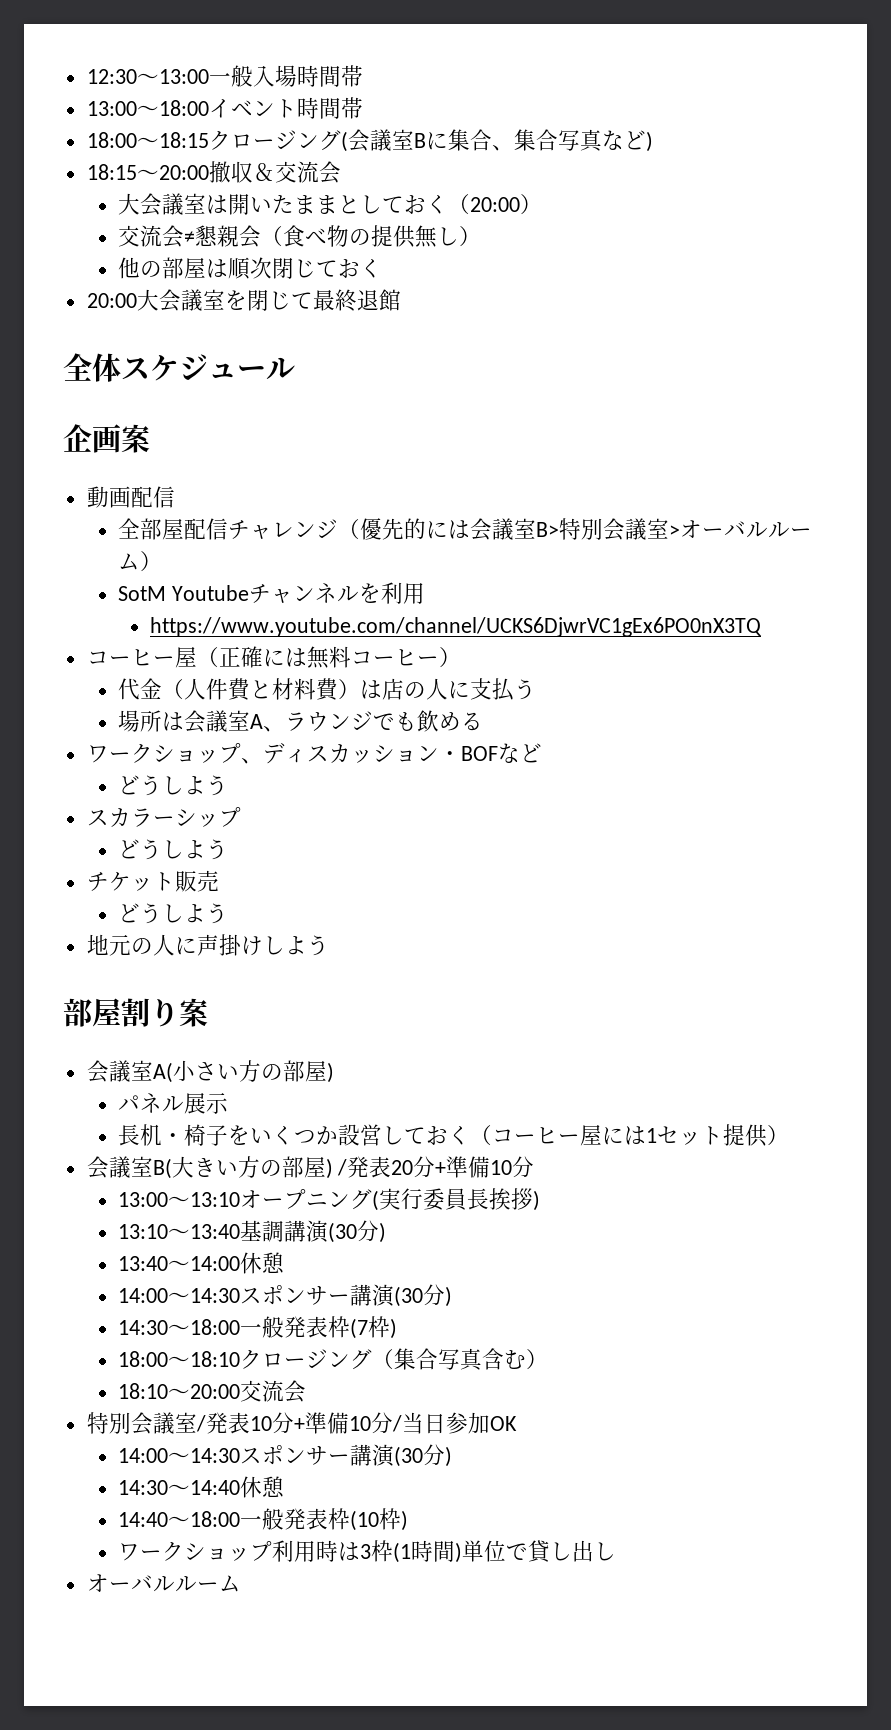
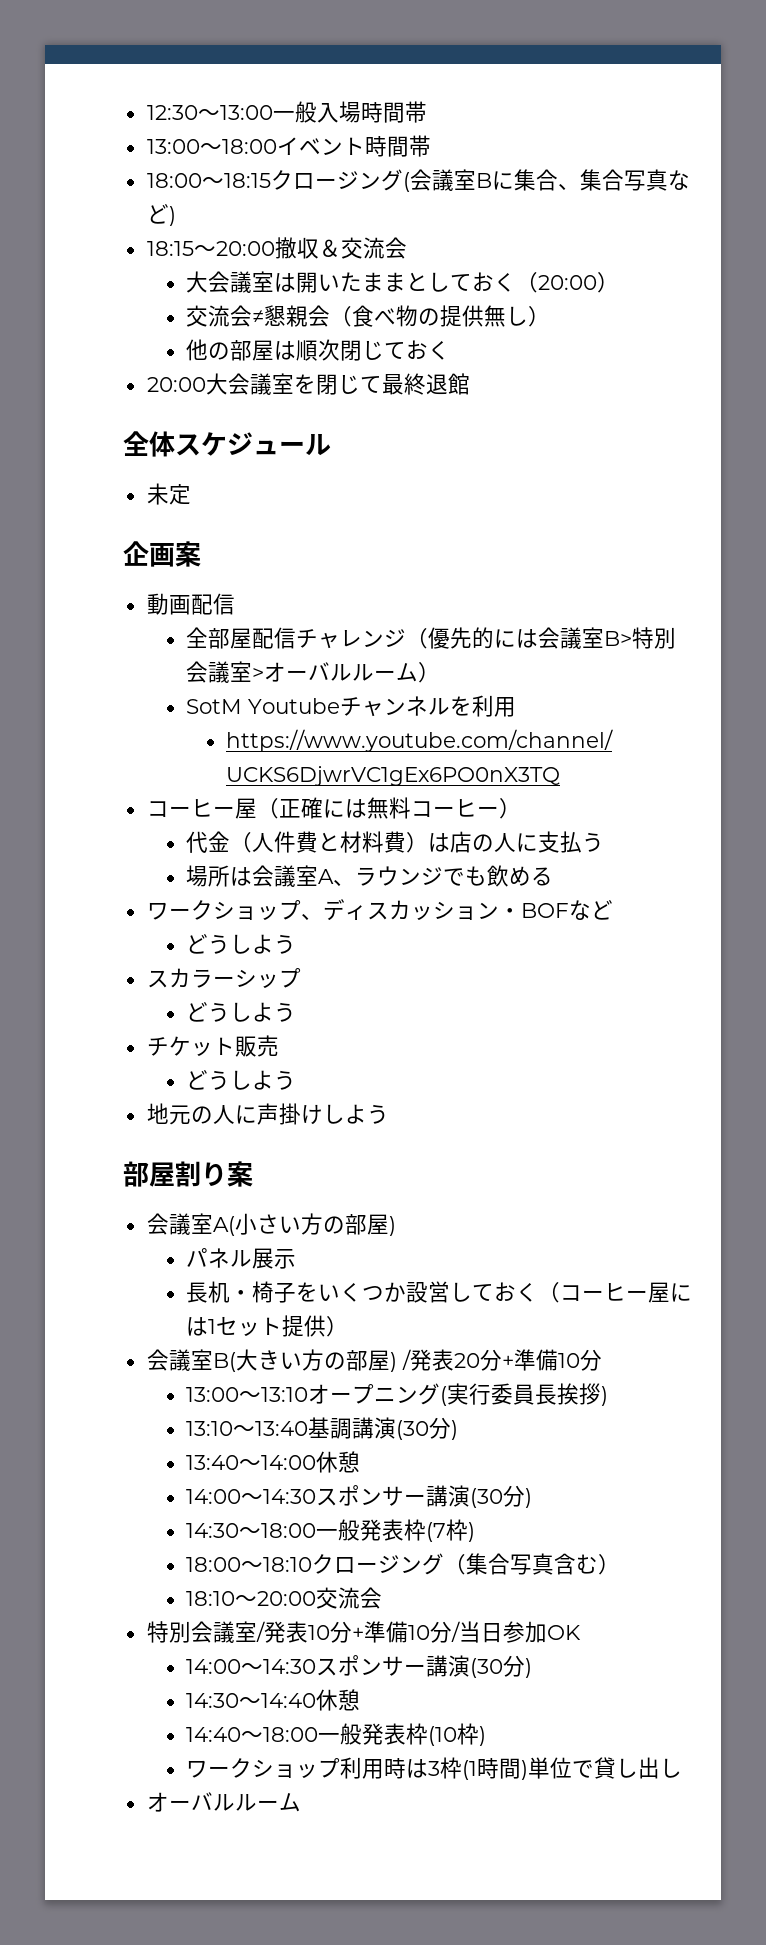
(295, 368) none -> [146,483,191,505] // 未定

